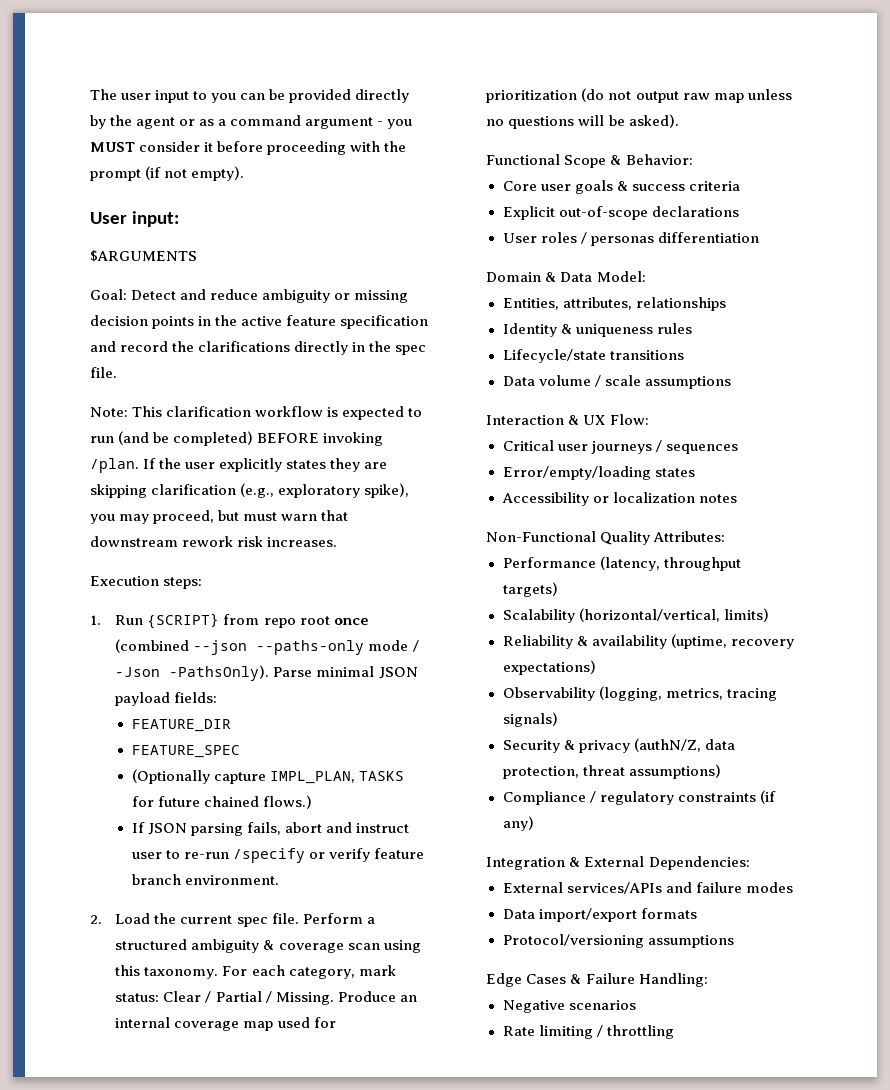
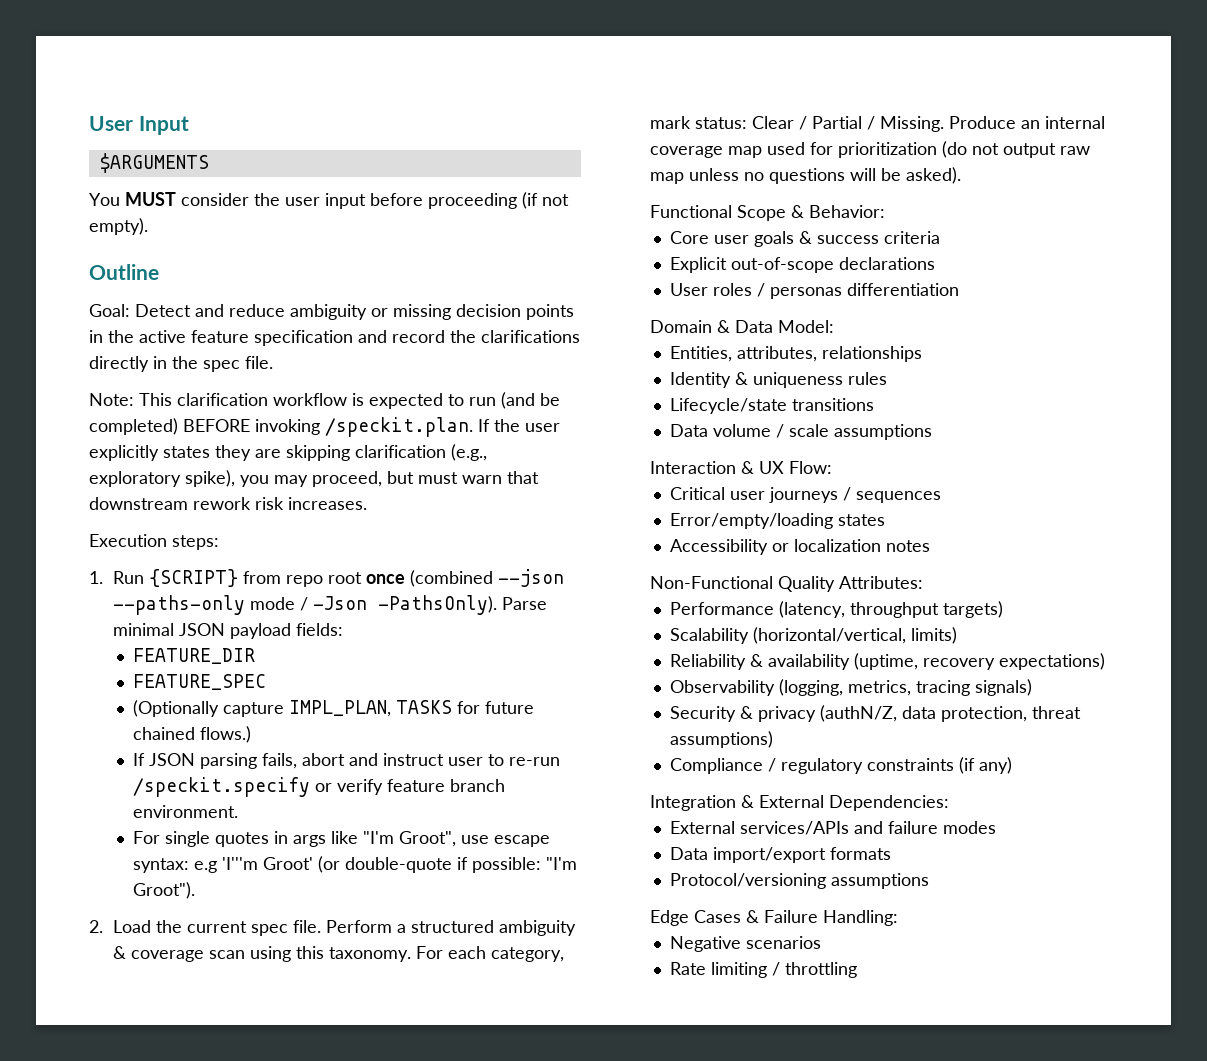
[90,89,410,103] [90,115,413,129] [90,141,407,155] [90,169,141,181] The user input to you can be provided directly by the agent or as a command argument - you MUST consider it before proceeding with the prompt -> [89,116,189,135] [99,153,209,173] [89,192,517,209] User Input // $ARGUMENTS // You MUST consider the user input before proceeding
[90,211,179,227] [90,250,197,262] User input: // $ARGUMENTS -> [89,264,159,280] Outline
[90,458,139,473] /plan. -> [325,417,473,437] /speckit.plan.
[233,848,306,863] /specify -> [132,777,310,797] /speckit.specify
(279, 880) none -> [132,831,550,847] [132,856,577,873] [132,882,195,899] // For single quotes in args like "I'm Groot", use escape syntax: e.g 'I'''m Groot' (or double-quote if possible: "I'm Groot").

